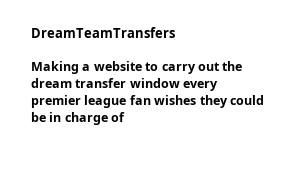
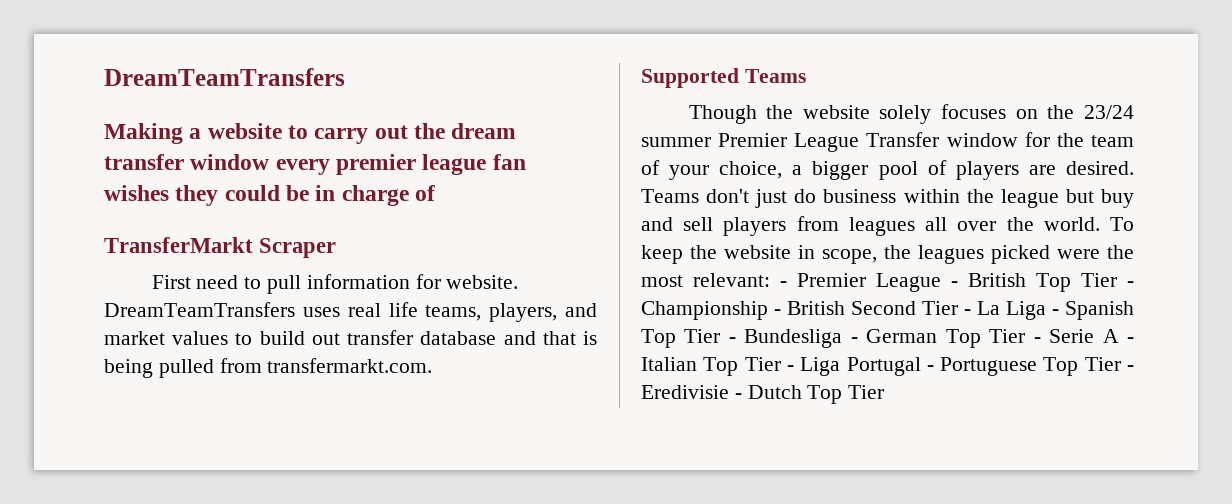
(126, 117) none -> [104,237,337,258] [151,274,519,294] [104,302,597,322] [104,330,597,345] [104,358,433,378] [641,68,806,88] [688,104,1134,124] [641,132,1134,152] [641,160,1134,180] [641,189,1134,208] [641,216,1134,236] [641,245,1134,264] [641,273,1134,292] [641,301,1134,320] [641,329,1134,348] [641,357,1134,376] [641,385,885,404] // TransferMarkt Scraper // First need to pull information for website. DreamTeamTransfers uses real life teams, players, and market values to build out transfer database and that is being pulled from transfermarkt.com. // Supported Teams // Though the website solely focuses on the 23/24 summer Premier League Transfer window for the team of your choice, a bigger pool of players are desired. Teams don't just do business within the league but buy and sell players from leagues all over the world. To keep the website in scope, the leagues picked were the most relevant: - Premier League - British Top Tier - Championship - British Second Tier - La Liga - Spanish Top Tier - Bundesliga - German Top Tier - Serie A - Italian Top Tier - Liga Portugal - Portuguese Top Tier - Eredivisie - Dutch Top Tier

